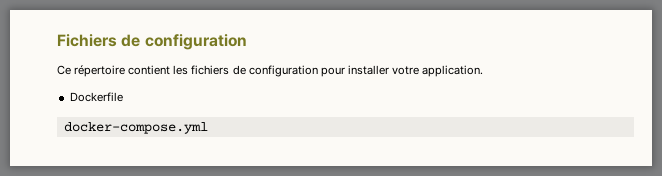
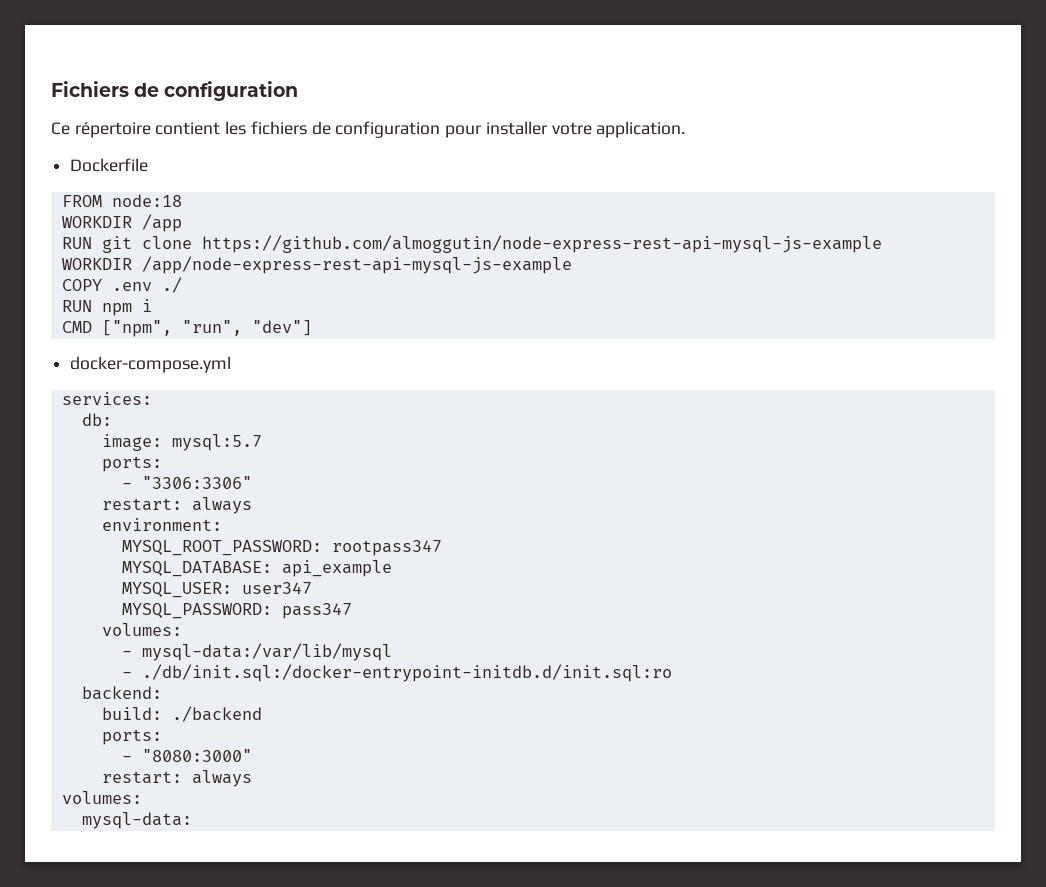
[63,122,208,134] docker-compose.yml -> [61,194,182,207] [61,214,182,232] [61,235,882,253] [61,256,572,274] [61,277,182,293] [61,299,152,316] [61,320,312,337] [70,356,232,373] [61,392,152,405] [81,413,112,426] [101,434,262,451] [101,456,162,472] [121,476,252,489] [101,497,252,514] [101,518,222,531] [121,540,442,556] [121,560,392,577] [121,582,312,598] [121,603,352,619] [101,623,182,636] [121,643,392,661] [121,664,672,682] [81,686,162,700] [101,706,262,722] [101,729,162,745] [121,749,252,762] [101,770,252,787] [61,791,142,804] [81,812,192,829] FROM node:18 // WORKDIR /app // RUN git clone https://github.com/almoggutin/node-express-rest-api-mysql-js-example // WORKDIR /app/node-express-rest-api-mysql-js-example // COPY .env ./ // RUN npm i // CMD ["npm", "run", "dev"] // docker-compose.yml // services: // db: // image: mysql:5.7 // ports: // - "3306:3306" // restart: always // environment: // MYSQL_ROOT_PASSWORD: rootpass347 // MYSQL_DATABASE: api_example // MYSQL_USER: user347 // MYSQL_PASSWORD: pass347 // volumes: // - mysql-data:/var/lib/mysql // - ./db/init.sql:/docker-entrypoint-initdb.d/init.sql:ro // backend: // build: ./backend // ports: // - "8080:3000" // restart: always // volumes: // mysql-data:

